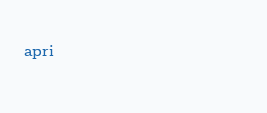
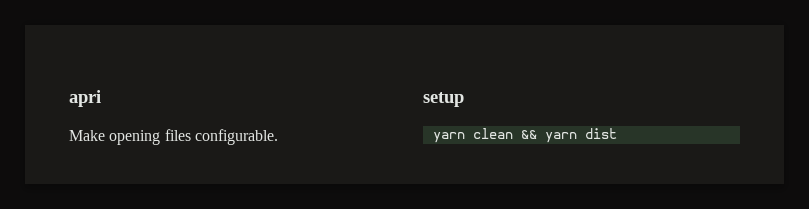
(54, 52) none -> [69,129,278,145] [423,92,464,107] [432,128,617,143] // Make opening files configurable. // setup // yarn clean && yarn dist

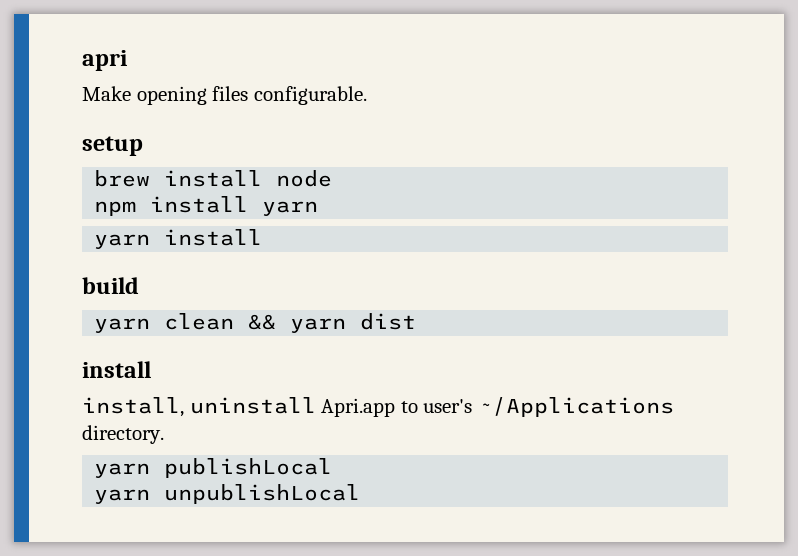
(464, 99) none -> [94,170,333,187] [94,196,319,216] [94,229,263,249] [82,277,139,294] // brew install node // npm install yarn // yarn install // build
(617, 133) none -> [82,361,151,378] [82,397,674,417] [82,425,164,444] [94,458,333,478] [94,484,361,504] // install // install, uninstall Apri.app to user's ~/Applications directory. // yarn publishLocal // yarn unpublishLocal

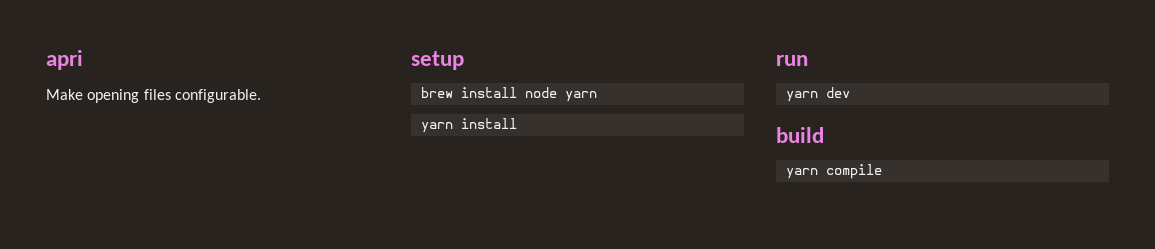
[94,196,249,216] // npm install -> (557, 92) none
(263, 237) none -> [776,55,808,66] [785,87,850,102] // run // yarn dev
[164,313,417,333] [82,361,151,378] [82,397,674,417] [82,425,164,444] [94,458,333,478] [94,484,361,504] clean && yarn dist // install // install, uninstall Apri.app to user's ~/Applications directory. // yarn publishLocal // yarn unpublishLocal -> [825,164,882,179] compile

